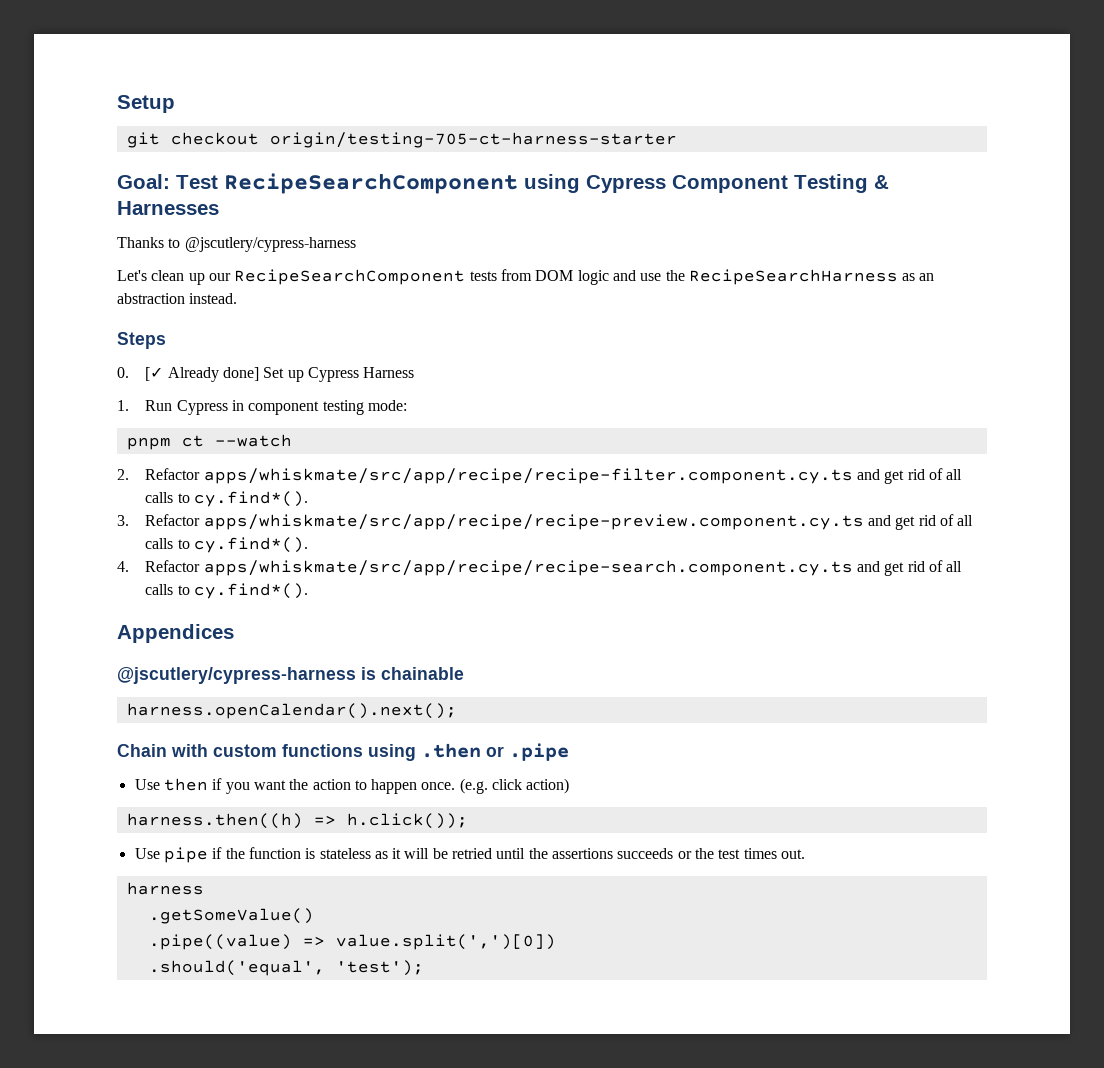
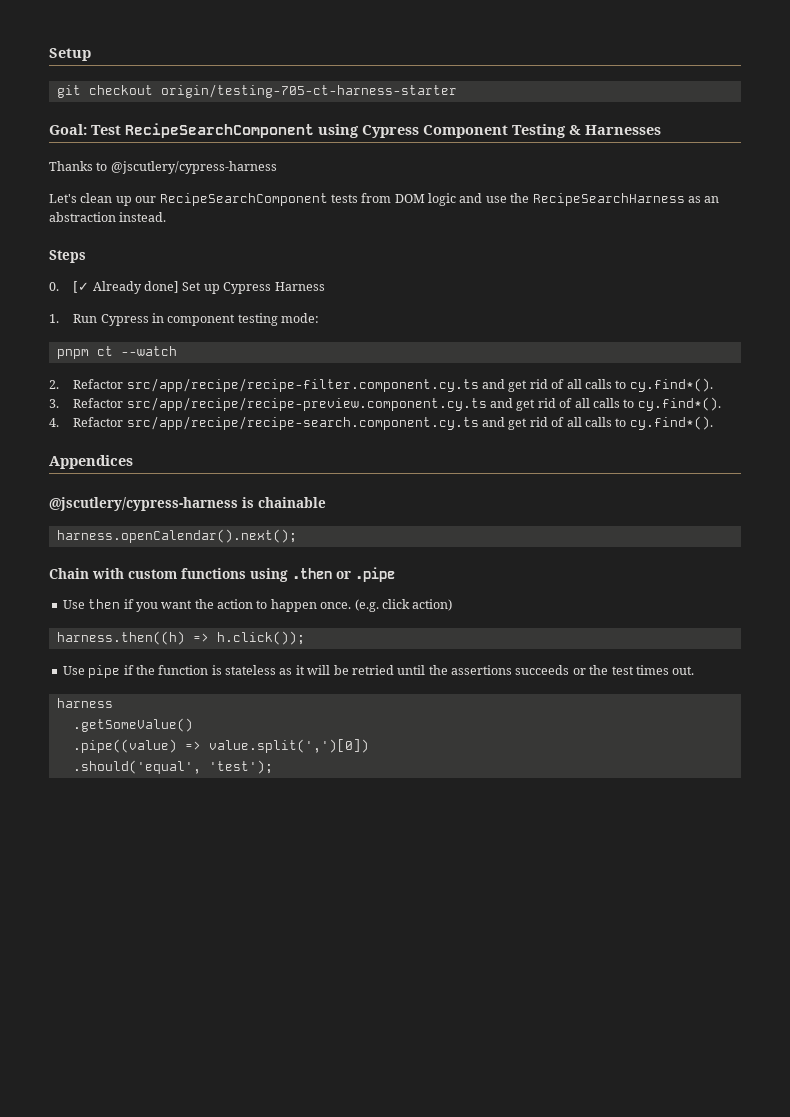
[203,468,853,484] apps/whiskmate/src/app/recipe/recipe-filter.component.cy.ts -> [126,378,479,392] src/app/recipe/recipe-filter.component.cy.ts
[203,514,864,530] apps/whiskmate/src/app/recipe/recipe-preview.component.cy.ts -> [126,397,487,411] src/app/recipe/recipe-preview.component.cy.ts
[203,560,853,576] apps/whiskmate/src/app/recipe/recipe-search.component.cy.ts -> [126,416,479,430] src/app/recipe/recipe-search.component.cy.ts

